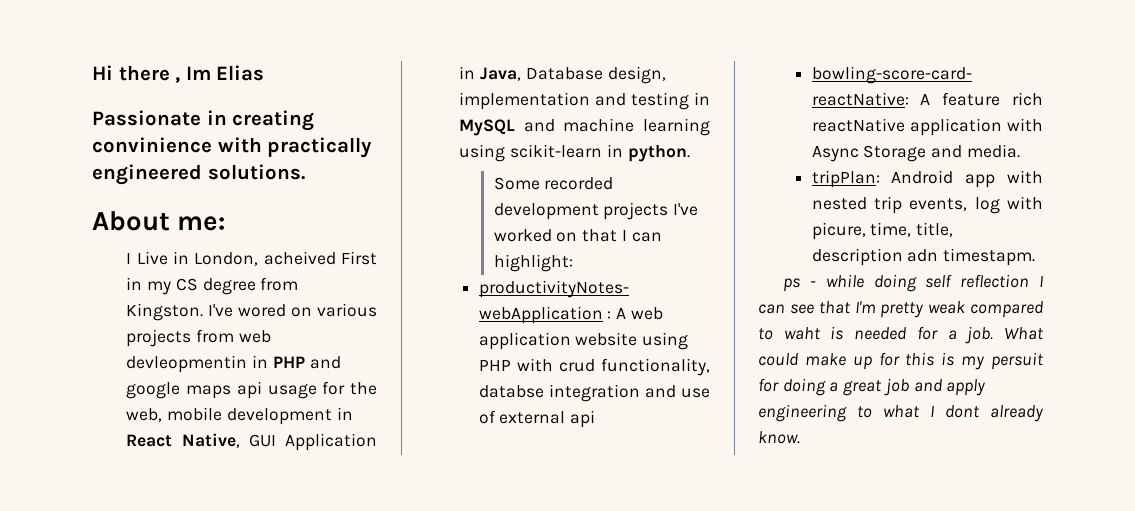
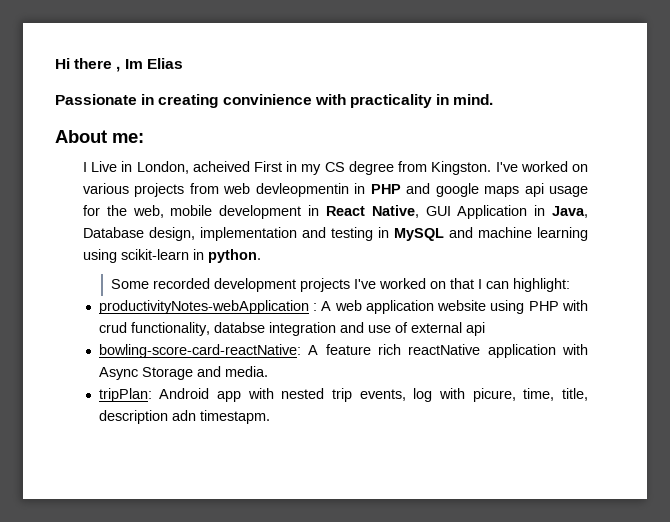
[267,137,373,158] [92,164,305,185] practically engineered solutions. -> [349,94,494,108] practicality in mind.
[238,304,287,317] wored -> [520,161,568,172] worked
[783,274,1043,292] [758,301,1043,318] [758,326,1044,344] [758,352,1044,370] [758,378,986,396] [758,404,1043,422] [758,431,800,444] // ps - while doing self reflection I can see that I'm pretty weak compared to waht is needed for a job. What could make up for this is my persuit for doing a great job and apply engineering to what I dont already know. -> (270, 417) none

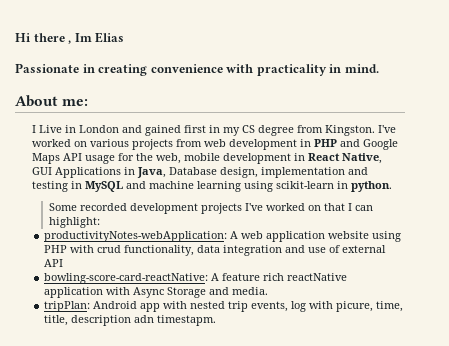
[222,94,312,105] convinience -> [150,64,223,73] convenience
[136,161,283,174] London, acheived First -> [79,125,207,136] London and gained first
[255,183,349,197] devleopmentin -> [229,139,298,150] development
[435,183,544,197] google maps api -> [363,139,399,150] [32,153,83,164] Google Maps API
[457,205,528,219] Application -> [55,167,122,178] Applications
[98,300,318,314] productivityNotes-webApplication : -> [44,231,228,242] productivityNotes-webApplication:
[213,322,265,333] databse -> [197,245,221,253] data
[465,322,485,336] api -> [44,259,64,267] API

